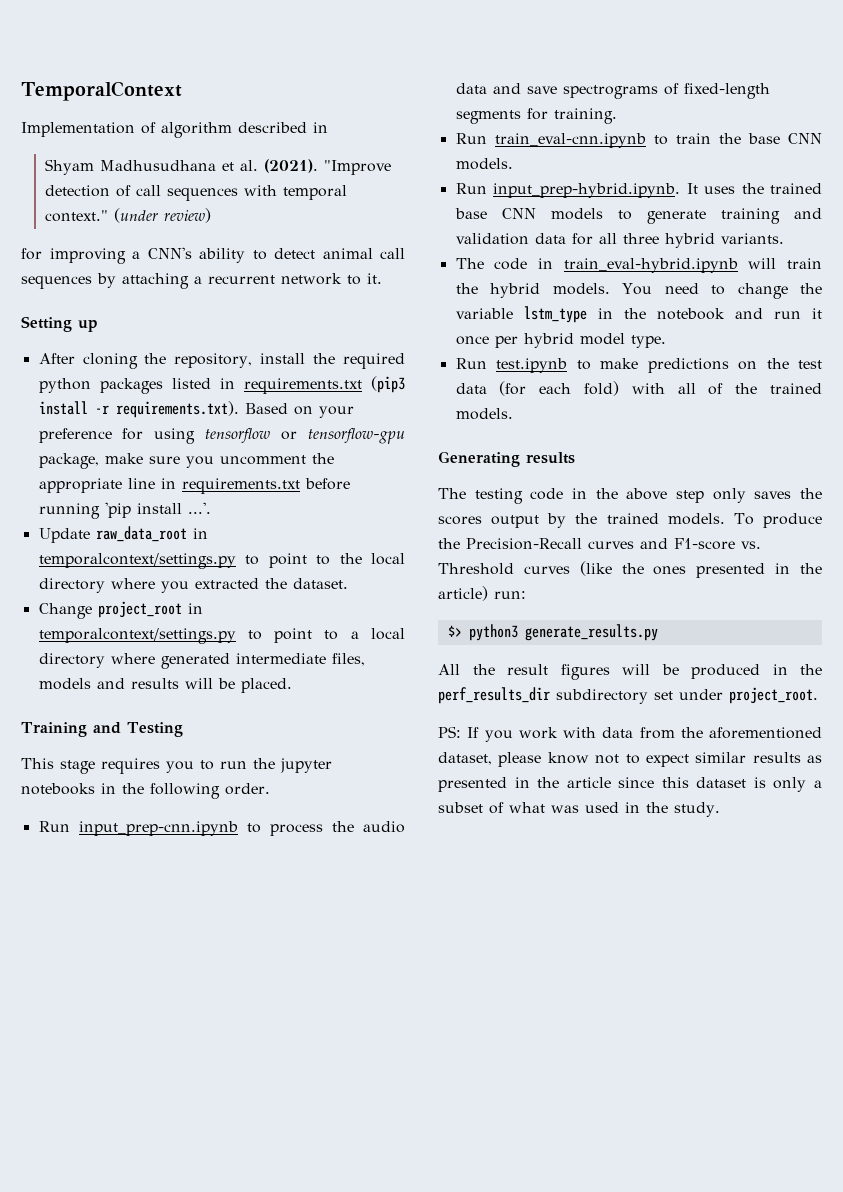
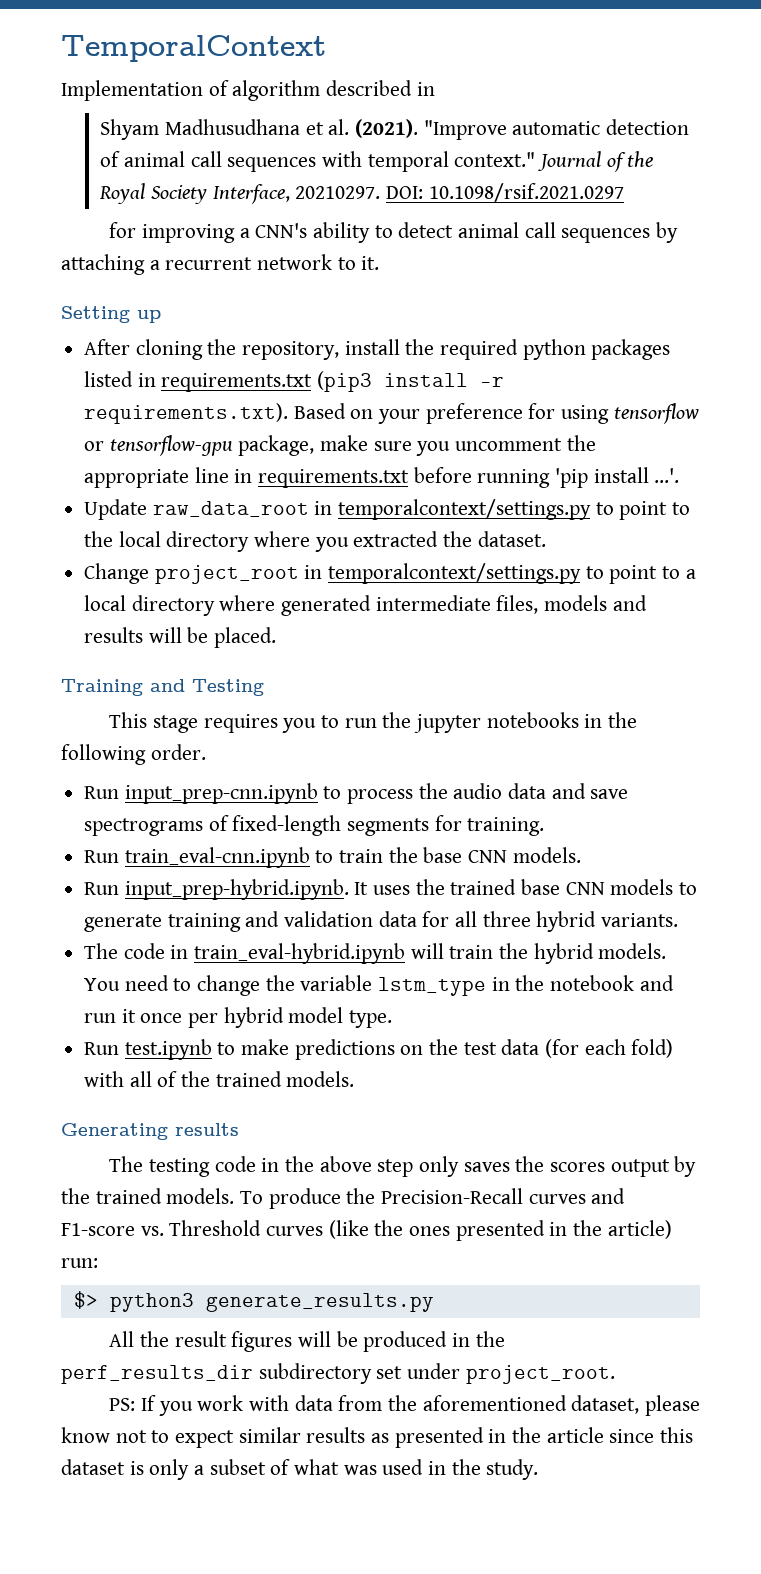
(391, 167) none -> [512,121,601,135] automatic
(131, 191) none -> [123,151,185,167] animal
[113,208,211,223] (under review) -> [537,151,654,172] [99,183,624,204] Journal of the Royal Society Interface, 20210297. DOI: 10.1098/rsif.2021.0297

